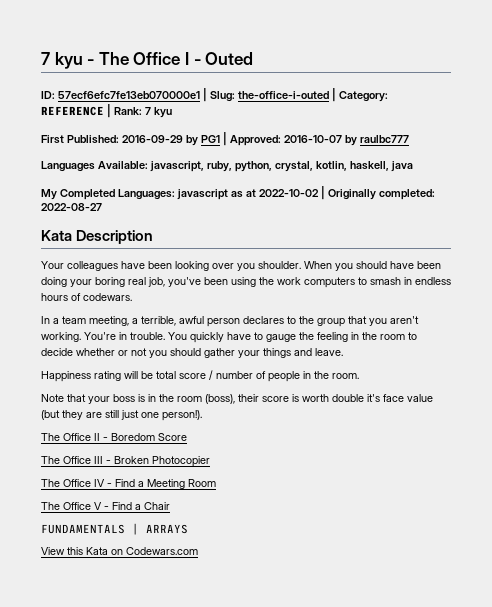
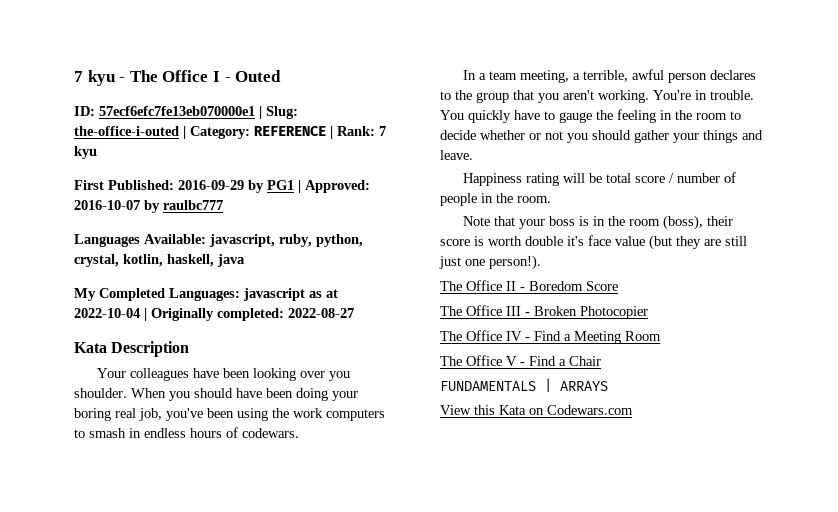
[258,189,319,197] 2022-10-02 -> [74,308,140,318] 2022-10-04

